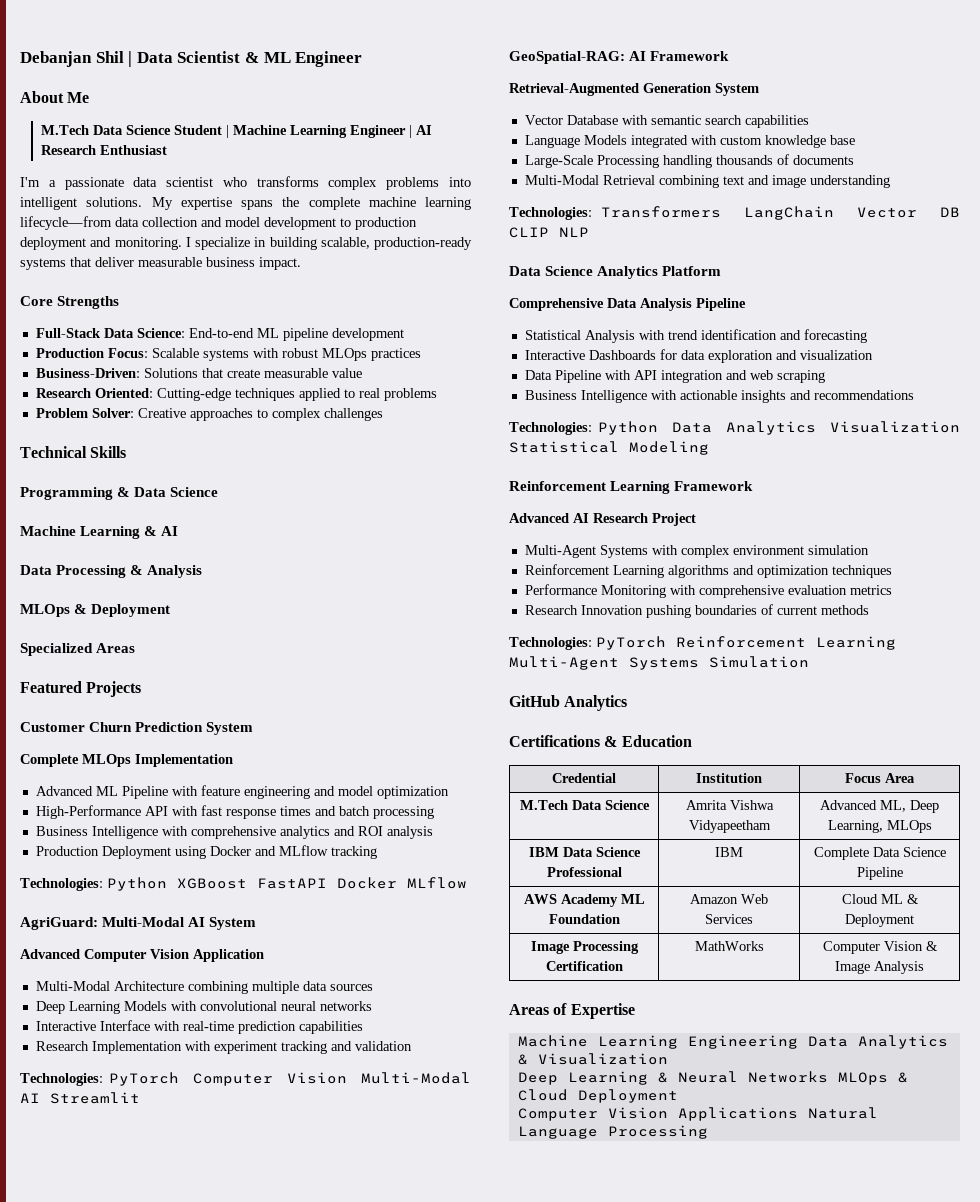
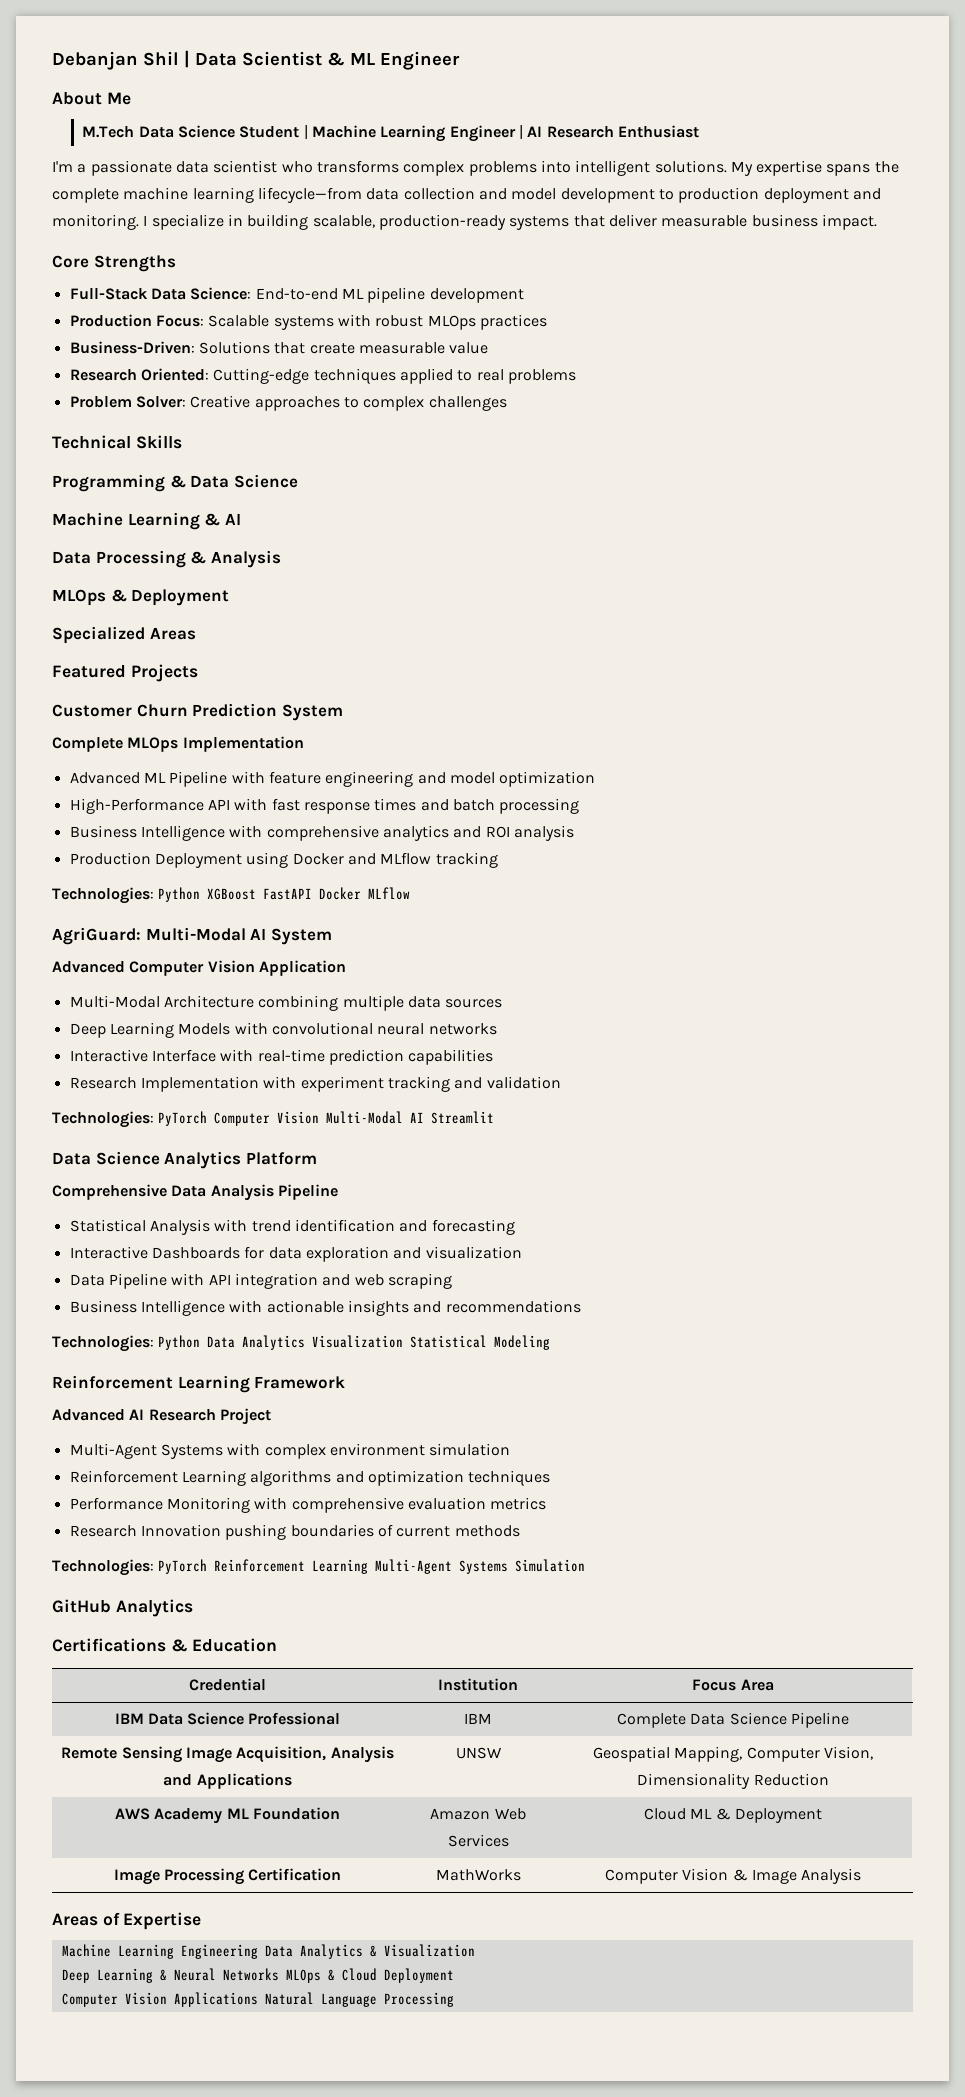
[509,51,730,64] [509,83,759,96] [524,115,809,128] [524,135,855,148] [524,154,854,168] [524,175,890,188] [509,206,960,220] [509,227,589,238] // GeoSpatial-RAG: AI Framework // Retrieval-Augmented Generation System // Vector Database with semantic search capabilities // Language Models integrated with custom knowledge base // Large-Scale Processing handling thousands of documents // Multi-Modal Retrieval combining text and image understanding // Technologies: Transformers LangChain Vector DB CLIP NLP -> (495, 1117) none
[519,800,650,810] [685,800,774,810] [688,820,771,833] [820,800,939,813] [827,820,932,833] // M.Tech Data Science | Amrita Vishwa Vidyapeetham | Advanced ML, Deep Learning, MLOps -> (774, 1685) none
(903, 873) none -> [61,1746,394,1763] [163,1773,292,1789] [455,1747,502,1759] [593,1746,873,1762] [637,1773,829,1789] // Remote Sensing Image Acquisition, Analysis and Applications | UNSW | Geospatial Mapping, Computer Vision, Dimensionality Reduction

